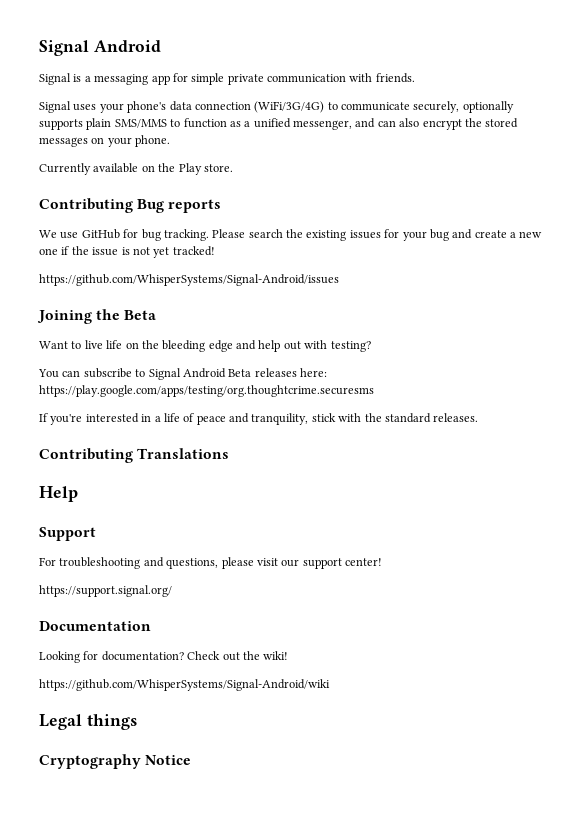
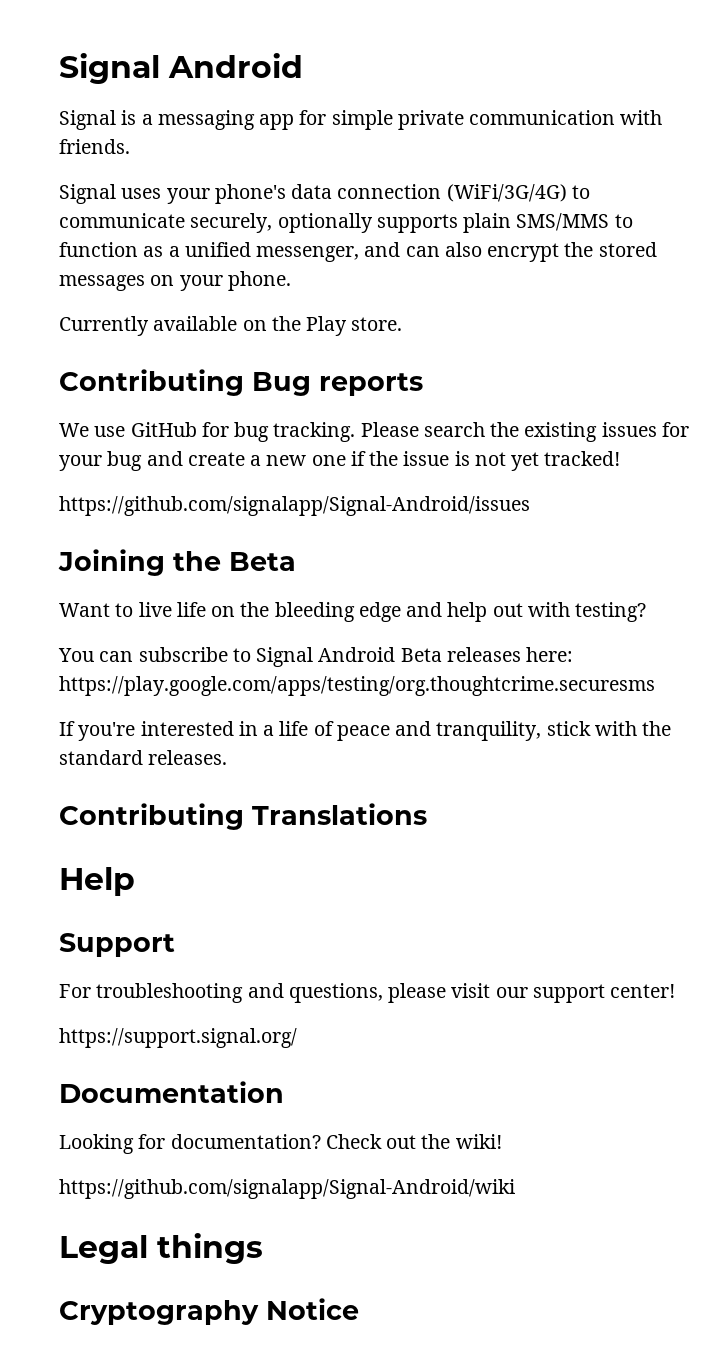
[39,274,339,286] https://github.com/WhisperSystems/Signal-Android/issues -> [59,496,530,516] https://github.com/signalapp/Signal-Android/issues
[39,679,330,691] https://github.com/WhisperSystems/Signal-Android/wiki -> [59,1179,515,1199] https://github.com/signalapp/Signal-Android/wiki

